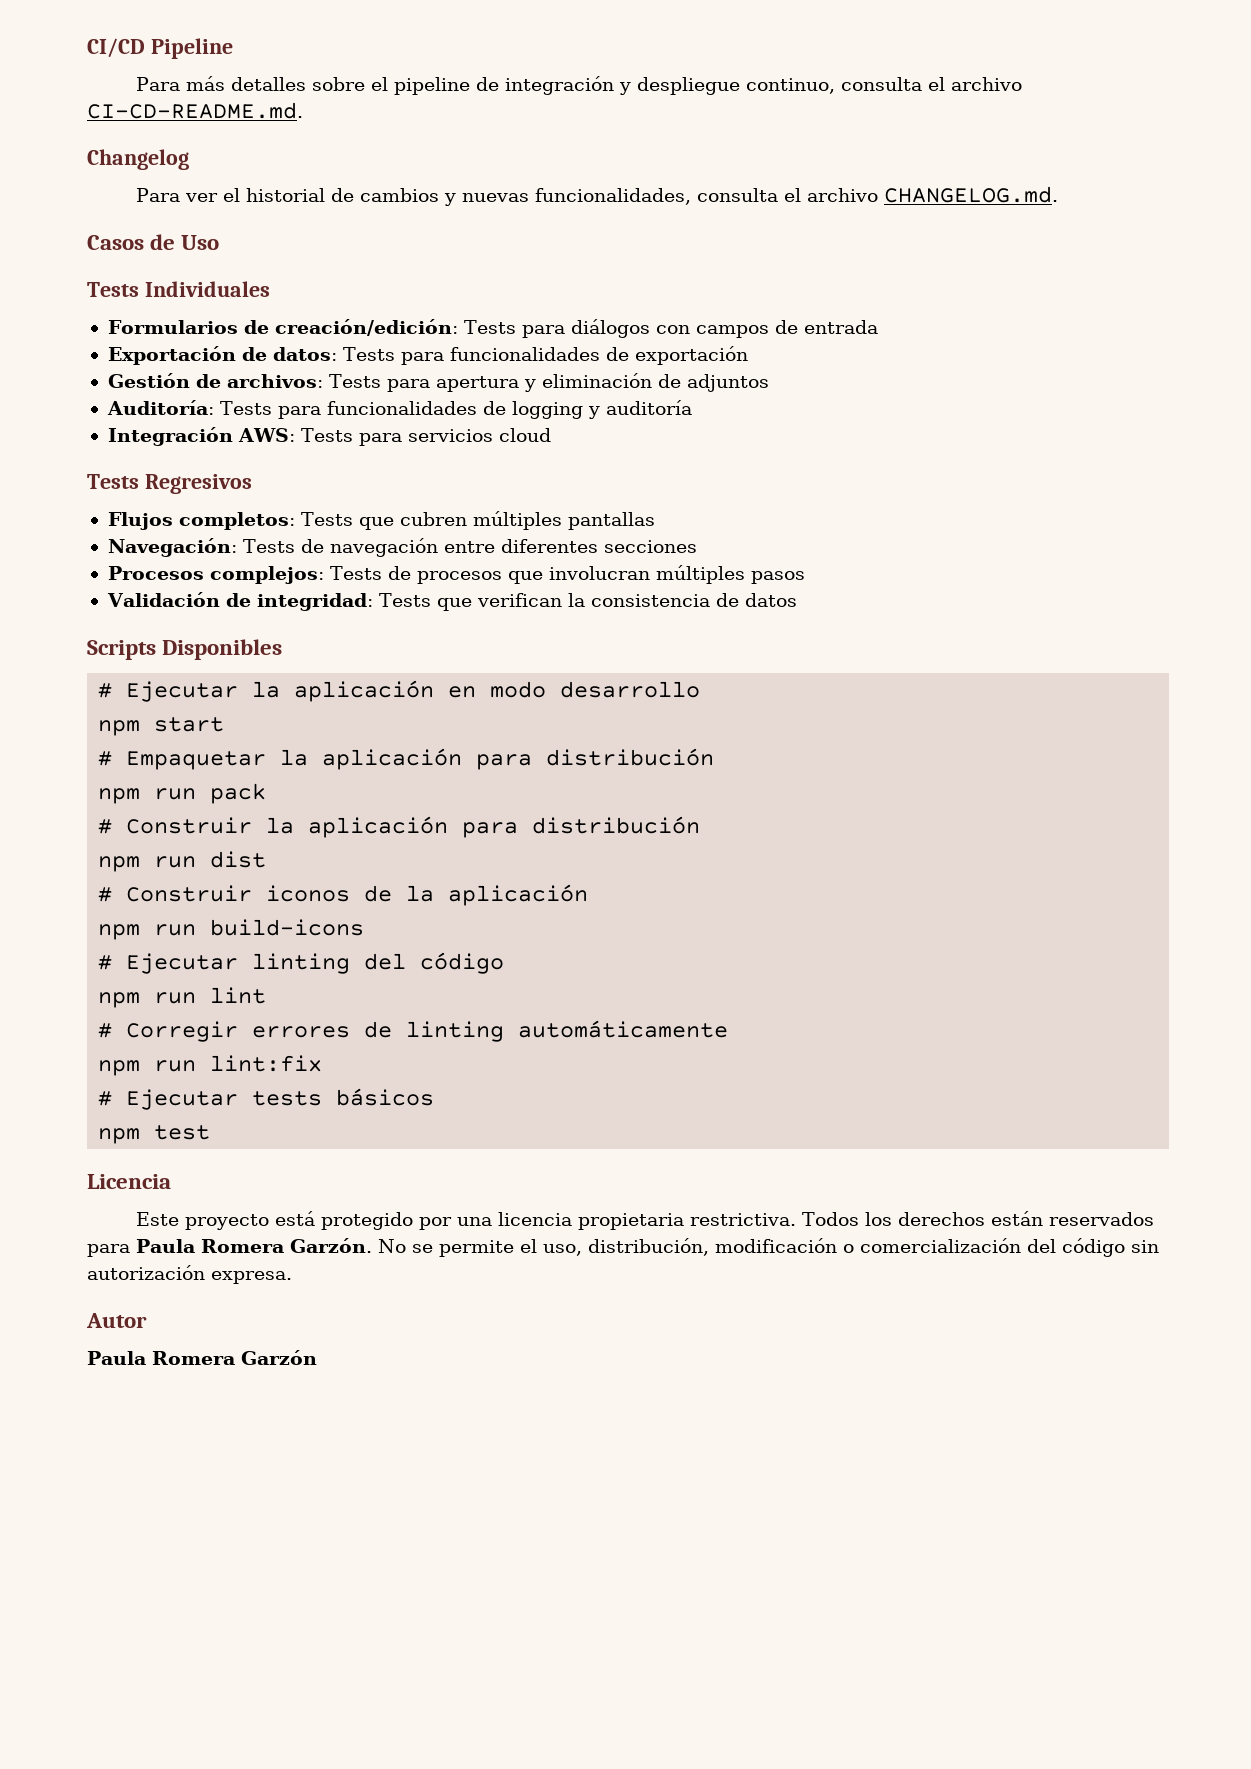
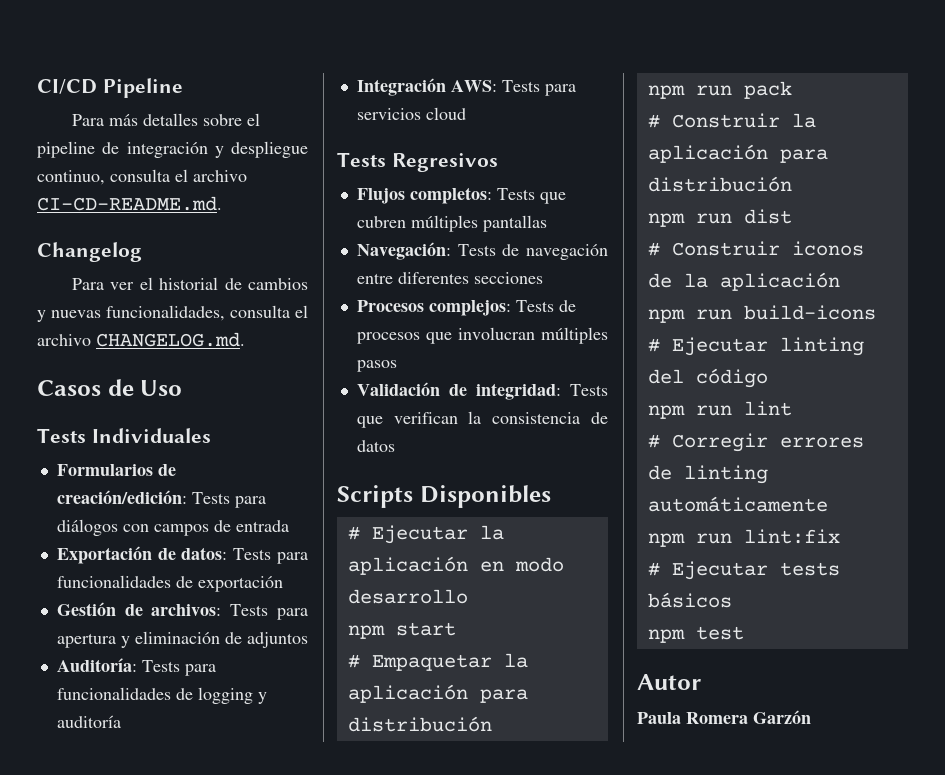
[87,1174,171,1189] [136,1211,1155,1230] [87,1238,1159,1257] [87,1265,292,1284] // Licencia // Este proyecto está protegido por una licencia propietaria restrictiva. Todos los derechos están reservados para Paula Romera Garzón. No se permite el uso, distribución, modificación o comercialización del código sin autorización expresa. -> (744, 633) none

